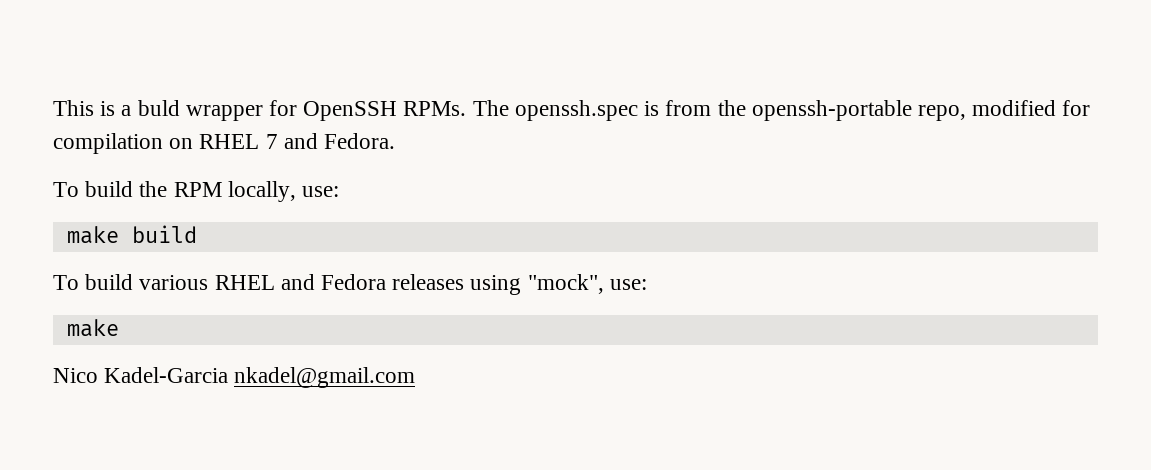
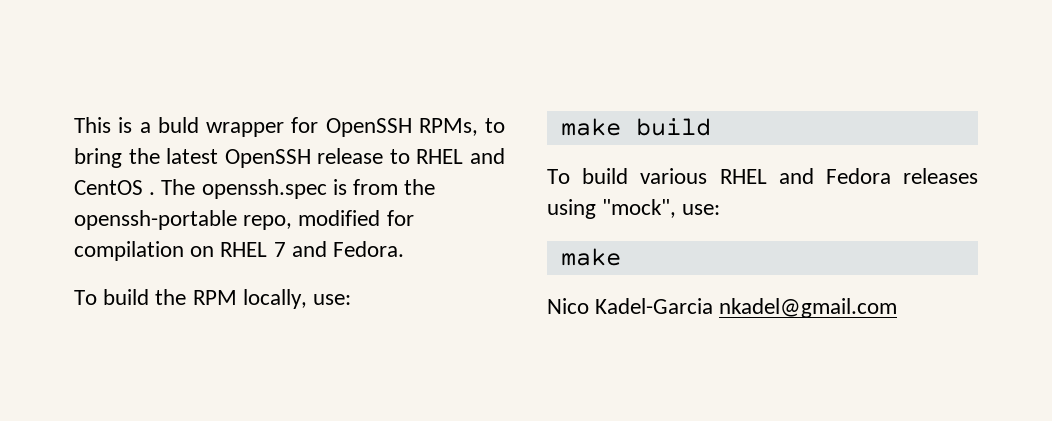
[403,101,467,116] RPMs. -> [418,118,505,136] [74,148,505,168] [74,180,156,195] RPMs, to bring the latest OpenSSH release to RHEL and CentOS .

